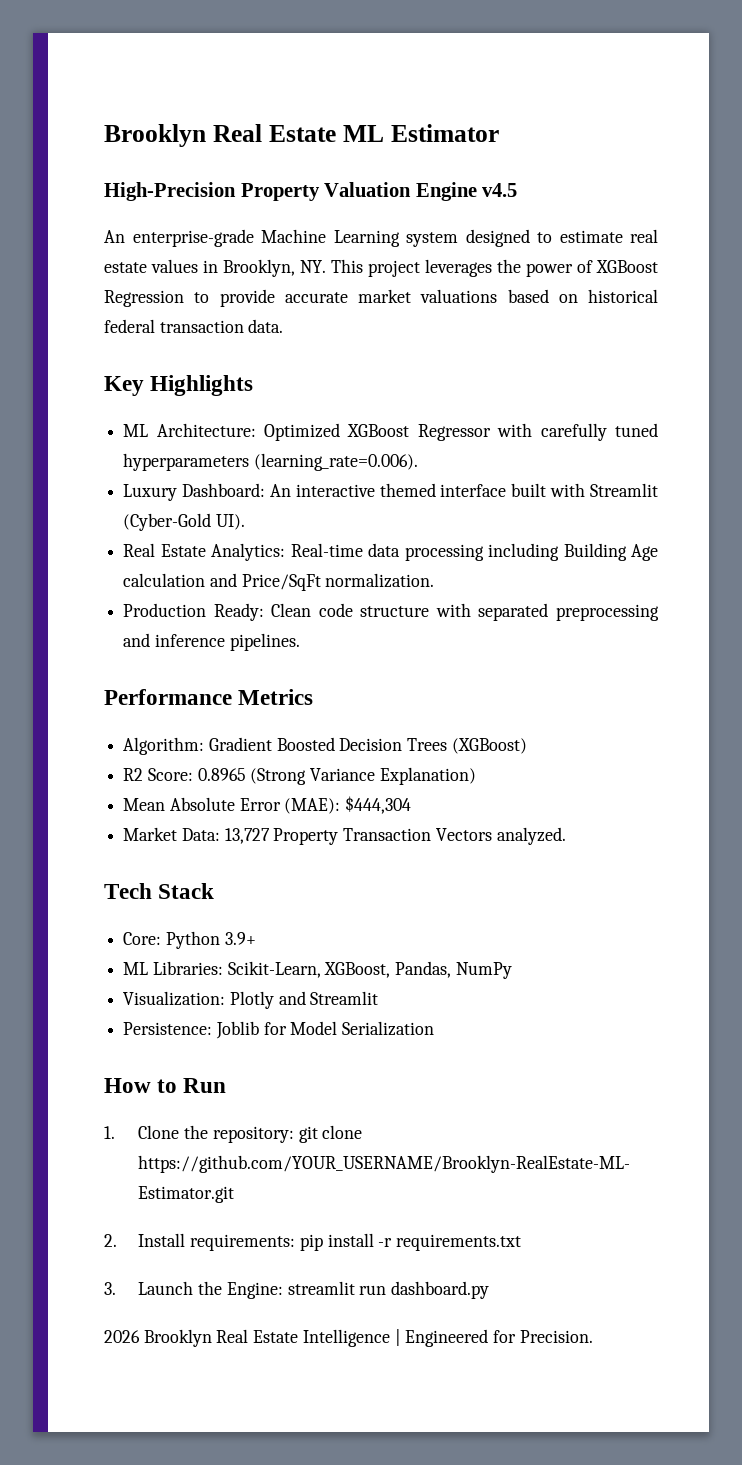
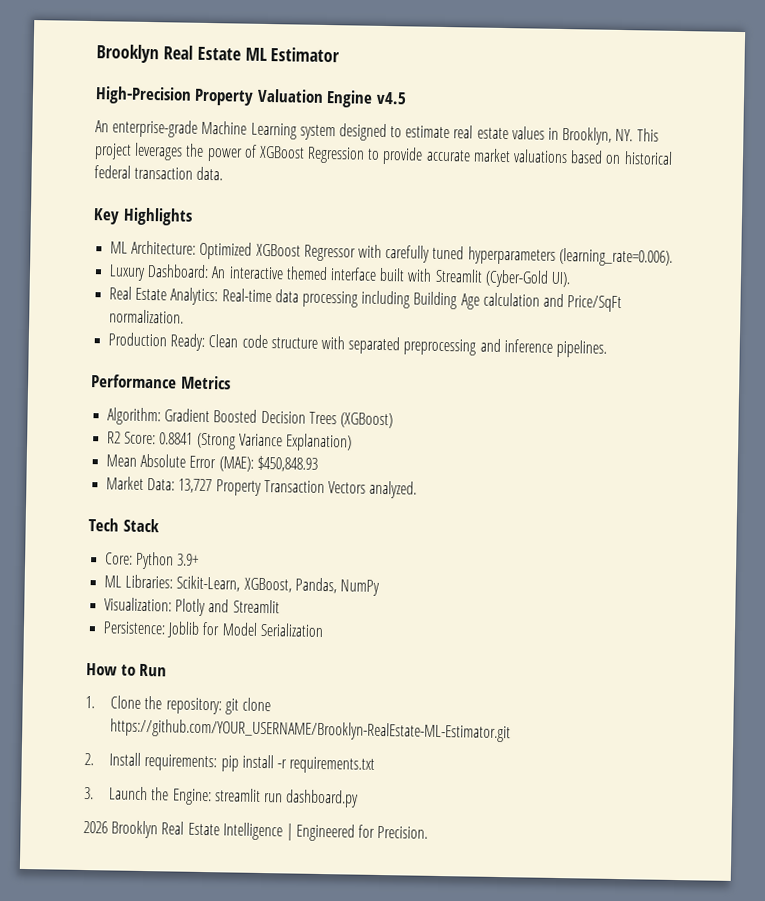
[197,768,246,781] 0.8965 -> [159,432,194,445] 0.8841
[345,796,412,814] $444,304 -> [256,455,318,472] $450,848.93

